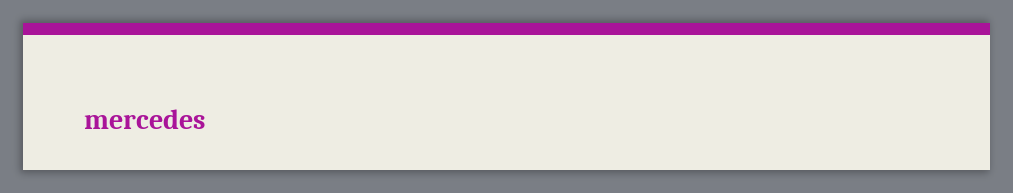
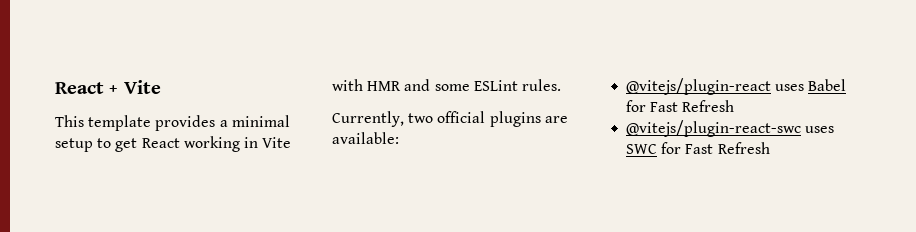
[84,109,205,129] mercedes -> [55,80,161,94] [55,115,290,131] [55,136,292,152] [332,79,561,91] [332,111,568,127] [332,132,399,144] [626,78,847,95] [626,100,735,112] [626,120,835,137] [626,142,770,154] React + Vite // This template provides a minimal setup to get React working in Vite with HMR and some ESLint rules. // Currently, two official plugins are available: // @vitejs/plugin-react uses Babel for Fast Refresh // @vitejs/plugin-react-swc uses SWC for Fast Refresh

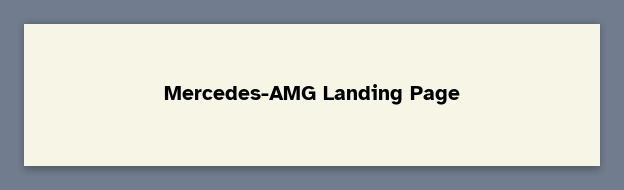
[55,80,161,94] [55,115,290,131] [55,136,292,152] [332,79,561,91] [332,111,568,127] [332,132,399,144] [626,78,847,95] [626,100,735,112] [626,120,835,137] [626,142,770,154] React + Vite // This template provides a minimal setup to get React working in Vite with HMR and some ESLint rules. // Currently, two official plugins are available: // @vitejs/plugin-react uses Babel for Fast Refresh // @vitejs/plugin-react-swc uses SWC for Fast Refresh -> [164,84,460,105] Mercedes-AMG Landing Page

